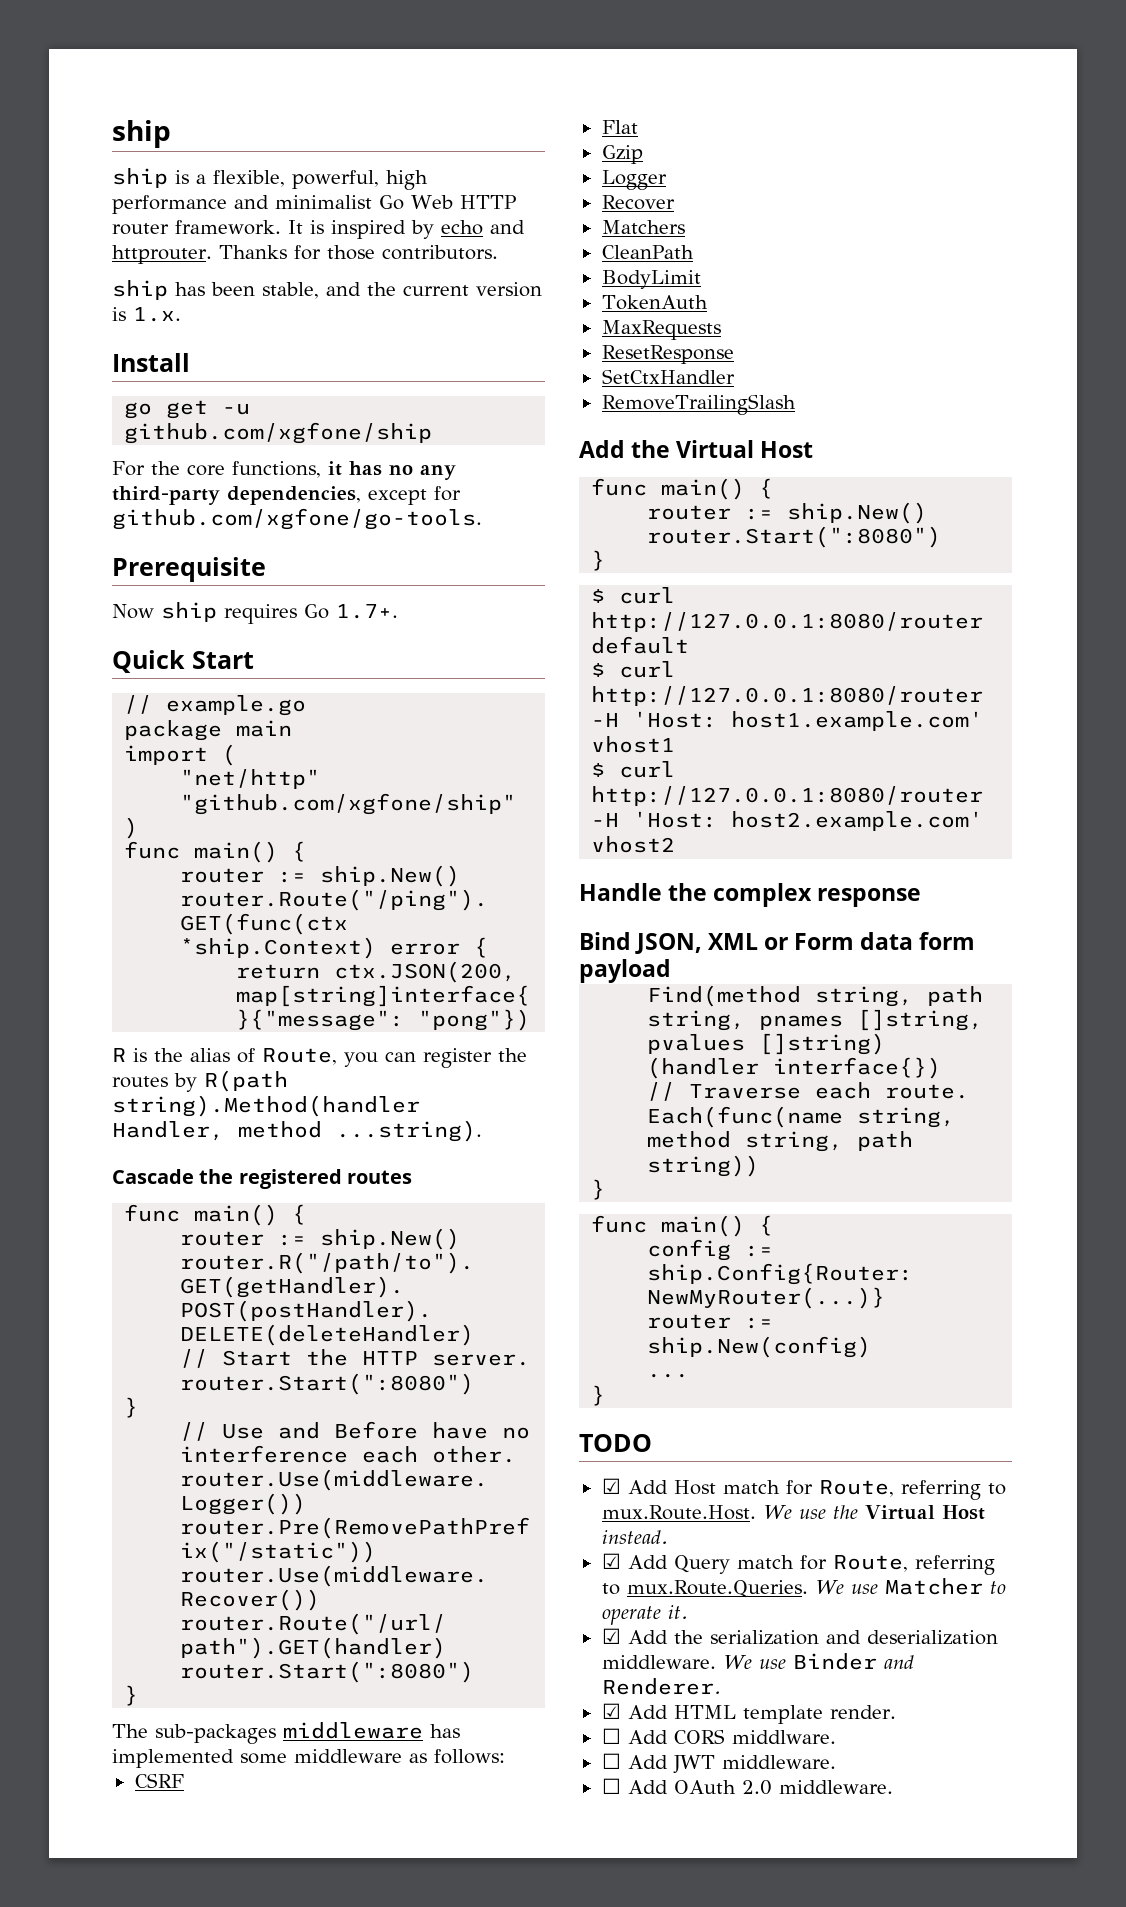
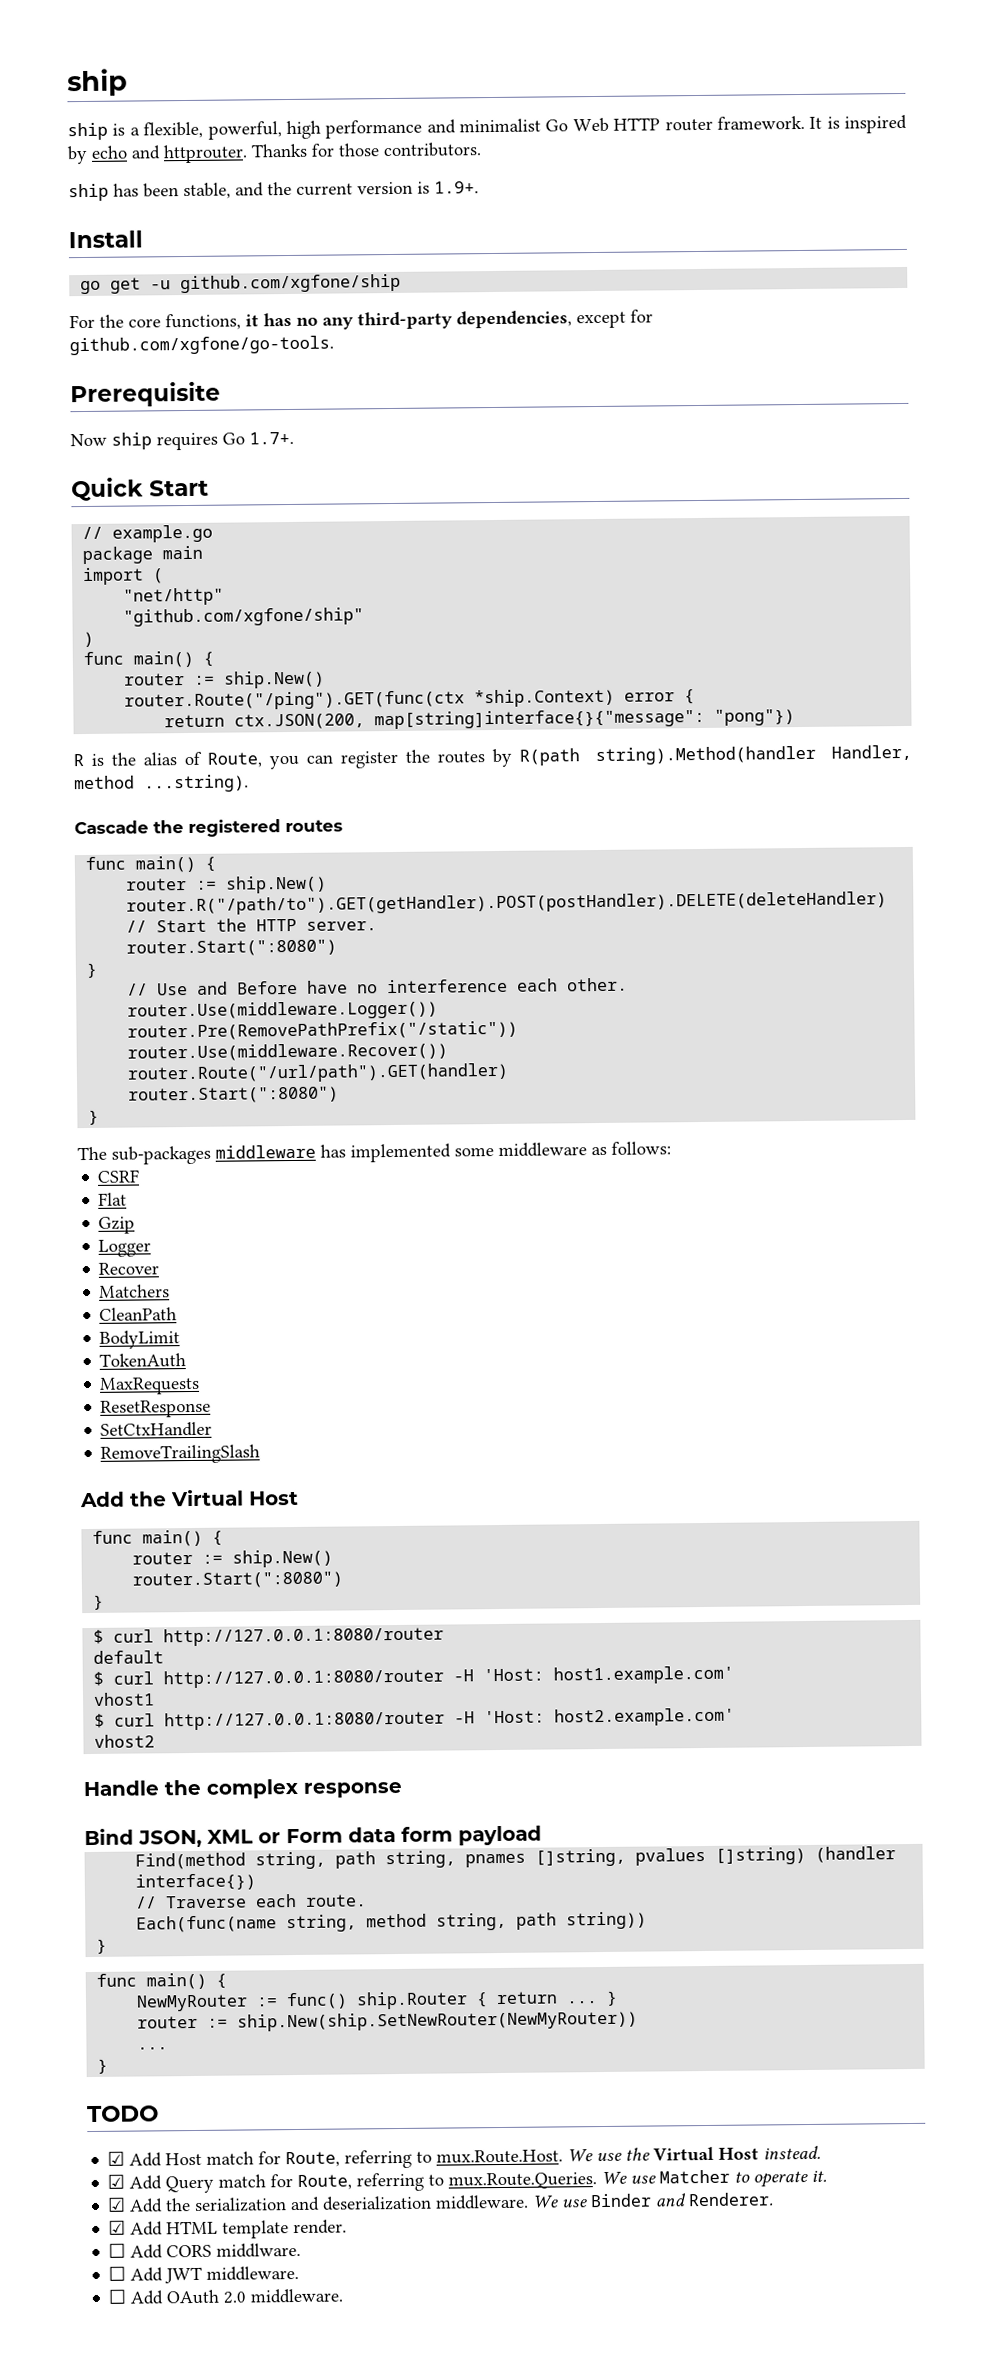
[133,307,181,322] 1.x. -> [434,181,479,194] 1.9+.
[647,1239,774,1261] [647,1263,914,1285] [647,1287,886,1309] [647,1314,774,1329] [647,1336,872,1358] config := ship.Config{Router: NewMyRouter(...)} // router := ship.New(config) -> [136,1990,619,2012] [137,2010,639,2032] NewMyRouter := func() ship.Router { return ... } // router := ship.New(ship.SetNewRouter(NewMyRouter))

